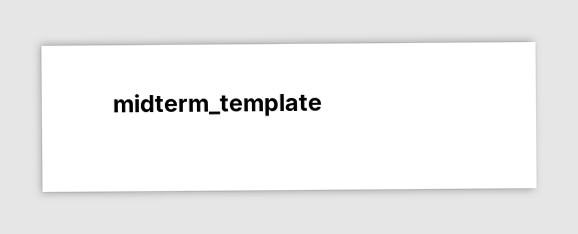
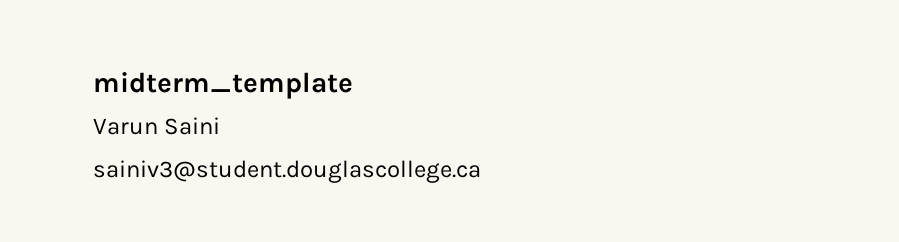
(322, 105) none -> [93,117,221,135] [93,160,481,183] // Varun Saini // sainiv3@student.douglascollege.ca

